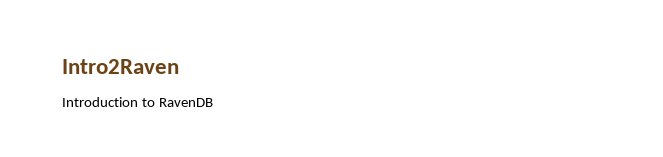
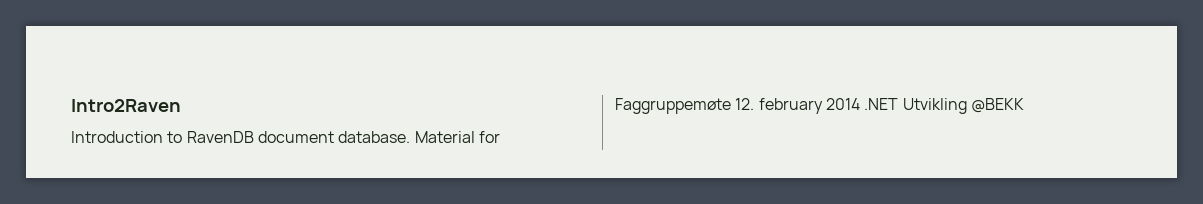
(213, 102) none -> [257,131,500,143] [615,98,1024,114] document database. Material for Faggruppemøte 12. february 2014 .NET Utvikling @BEKK

